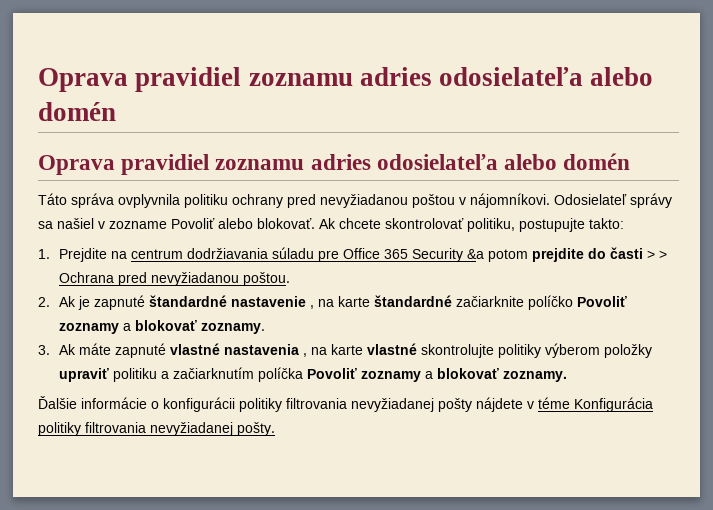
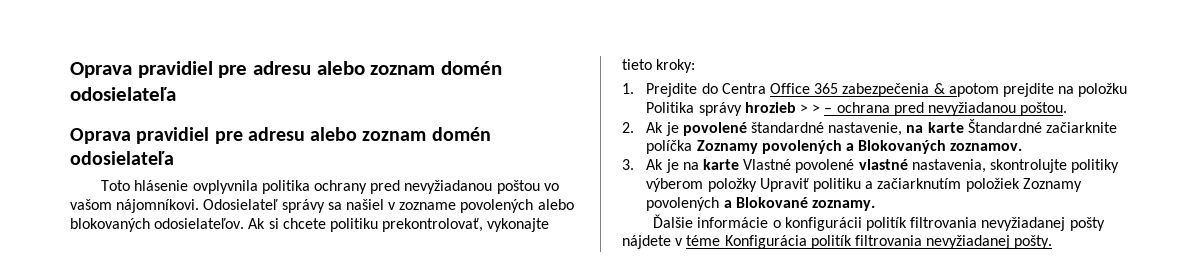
[38,67,654,92] [38,102,116,121] [38,153,631,175] [38,193,228,208] Oprava pravidiel zoznamu adries odosielateľa alebo domén // Oprava pravidiel zoznamu adries odosielateľa alebo domén // Táto správa ovplyvnila politiku -> [70,61,503,78] [70,87,176,101] [70,127,491,144] [70,151,174,165] [101,180,310,194] Oprava pravidiel pre adresu alebo zoznam domén odosielateľa // Oprava pravidiel pre adresu alebo zoznam domén odosielateľa // Toto hlásenie ovplyvnila politika
[459,197,466,205] v -> [543,183,559,191] [70,199,112,210] vo vašom
[171,218,624,232] [38,247,667,262] [58,272,114,283] Povoliť alebo blokovať. Ak chcete skontrolovať politiku, postupujte takto: // 1. Prejdite na centrum dodržiavania súladu pre Office 365 Security &a potom prejdite do časti > > Ochrana -> [460,199,574,213] [70,218,550,232] [622,59,696,73] [622,83,1128,97] [646,102,890,116] povolených alebo blokovaných odosielateľov. Ak si chcete politiku prekontrolovať, vykonajte tieto kroky: // 1. Prejdite do Centra Office 365 zabezpečenia & apotom prejdite na položku Politika správy hrozieb > > – ochrana
[93,295,627,310] [58,320,265,334] [38,343,417,358] zapnuté štandardné nastavenie , na karte štandardné začiarknite políčko Povoliť zoznamy a blokovať zoznamy. // 3. Ak máte zapnuté vlastné nastavenia , na karte vlastné -> [682,119,1117,136] [646,140,1023,154] [622,159,986,173] povolené štandardné nastavenie, na karte Štandardné začiarknite políčka Zoznamy povolených a Blokovaných zoznamov. // 3. Ak je na karte Vlastné povolené vlastné nastavenia,
[58,368,109,382] upraviť -> [759,178,809,192] Upraviť
[257,367,499,382] políčka Povoliť zoznamy a blokovať -> [965,178,1082,192] [646,197,808,211] položiek Zoznamy povolených a Blokované
[239,398,282,412] politiky -> [866,217,908,231] politík
[38,422,81,436] politiky -> [810,235,852,249] politík

